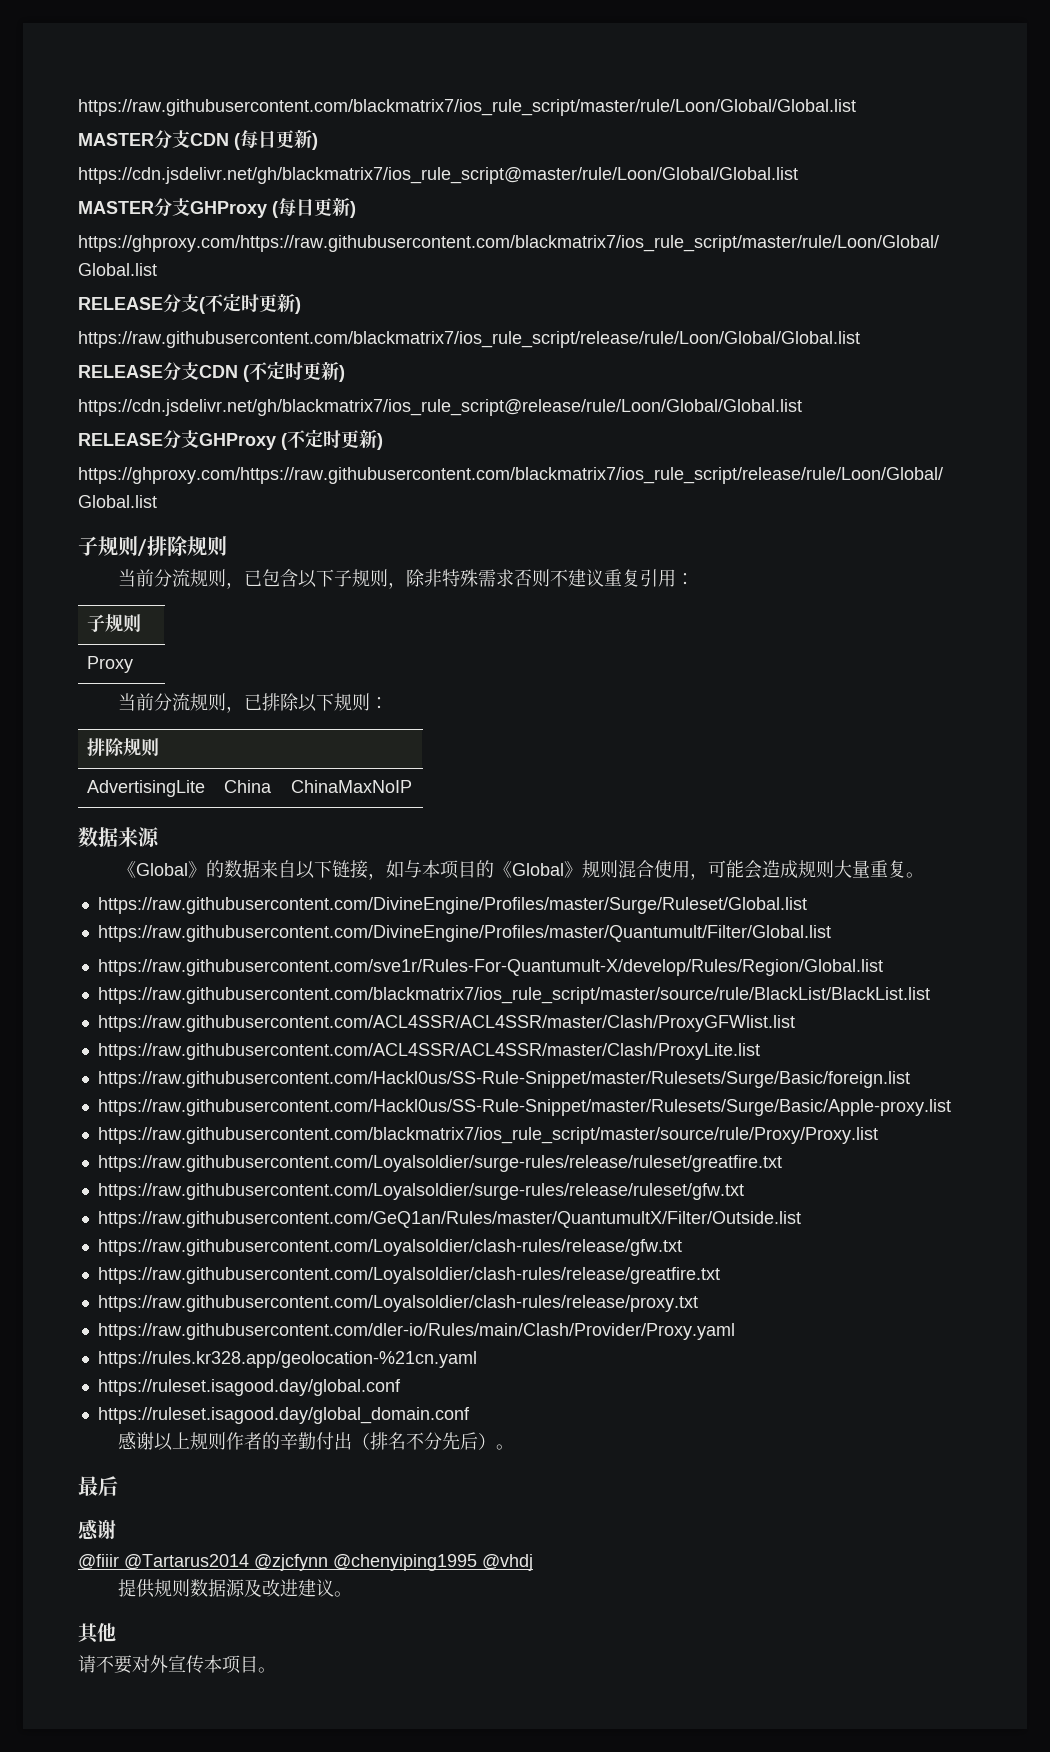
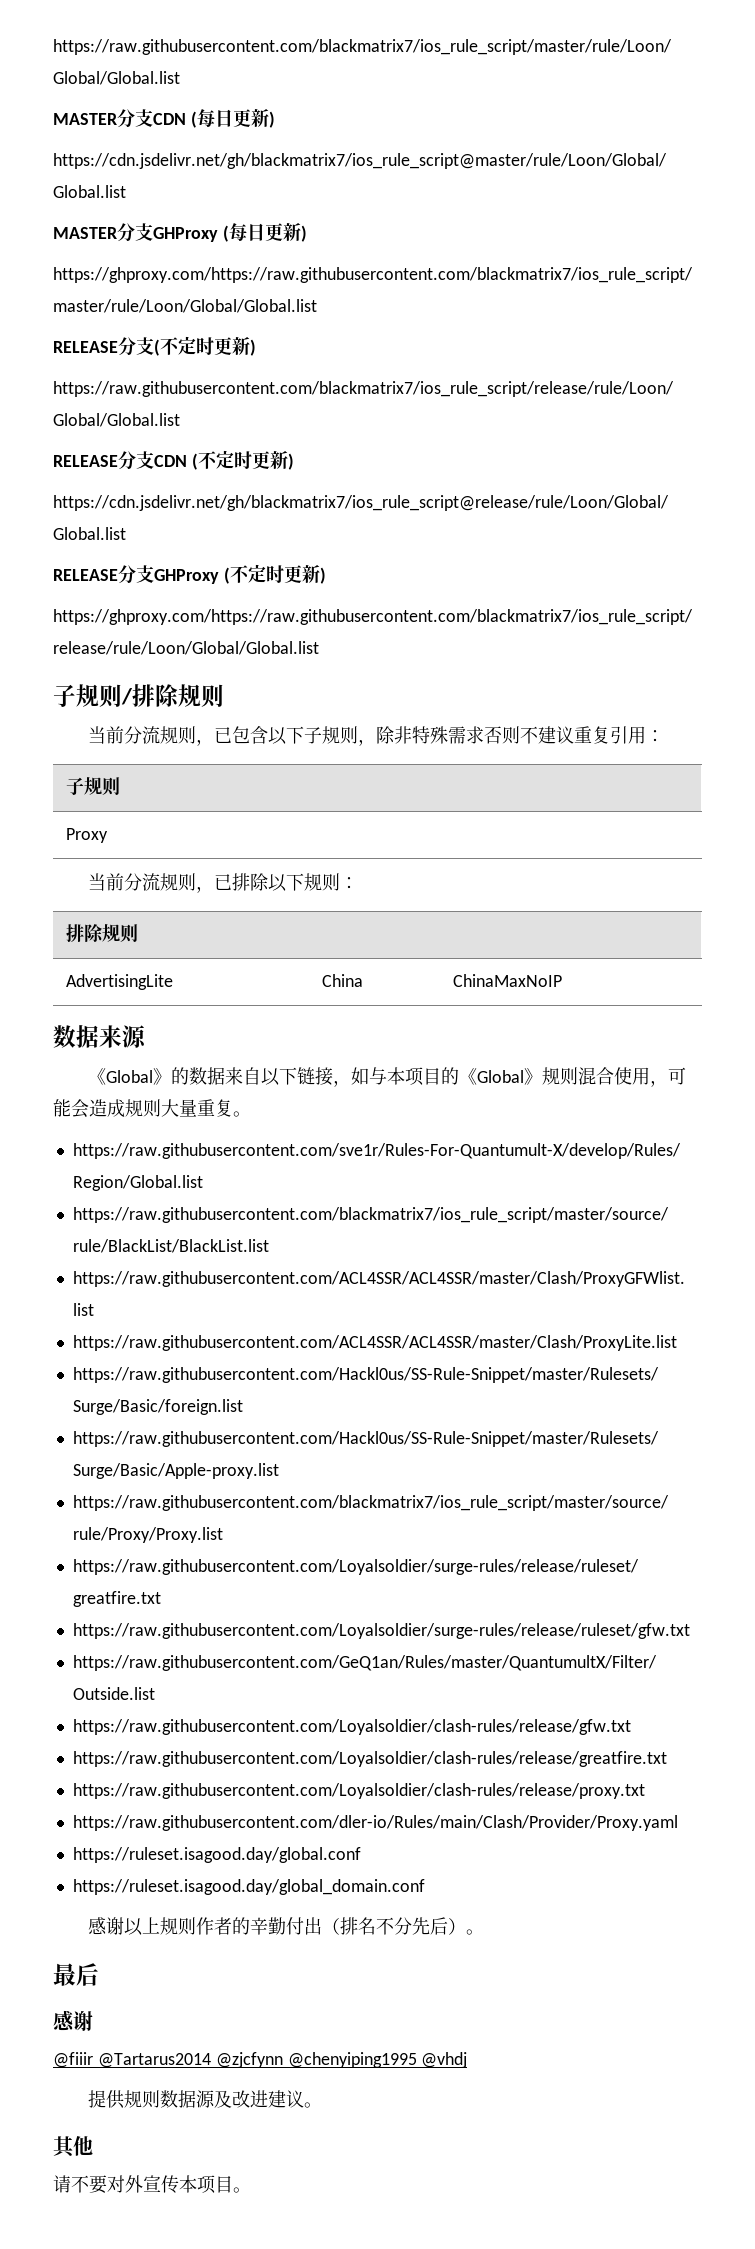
[97,897,807,914] [97,925,831,942] // https://raw.githubusercontent.com/DivineEngine/Profiles/master/Surge/Ruleset/Global.list // https://raw.githubusercontent.com/DivineEngine/Profiles/master/Quantumult/Filter/Global.list -> (251, 1114) none
[97,1351,477,1368] // https://rules.kr328.app/geolocation-%21cn.yaml -> (678, 1823) none

